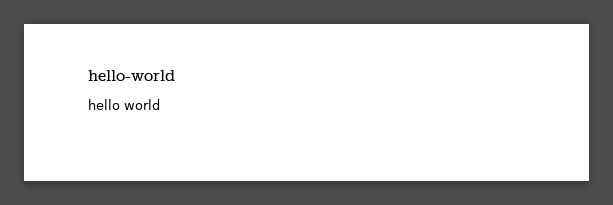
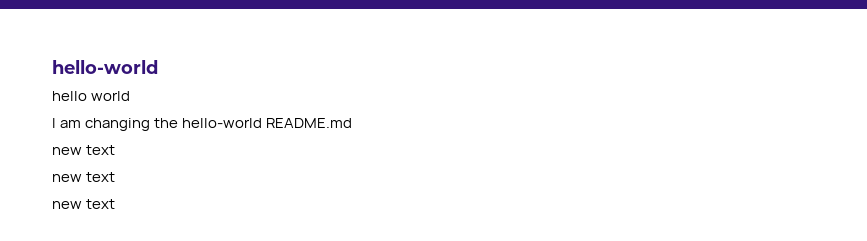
(160, 104) none -> [52,118,353,131] [52,145,116,155] [52,172,116,182] [52,199,116,209] // I am changing the hello-world README.md // new text // new text // new text

